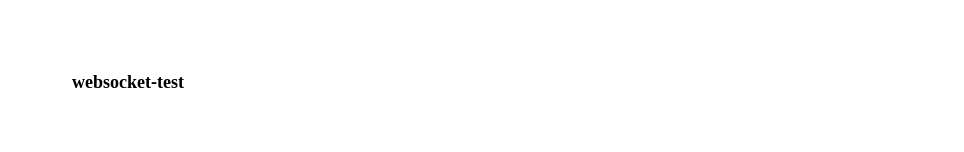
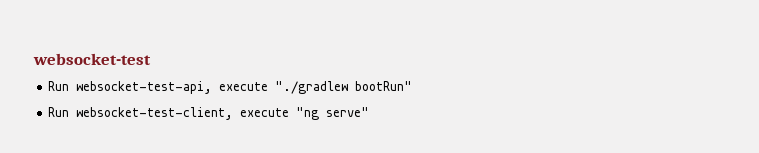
(184, 81) none -> [48,81,413,94] [48,107,370,120] // Run websocket-test-api, execute "./gradlew bootRun" // Run websocket-test-client, execute "ng serve"

